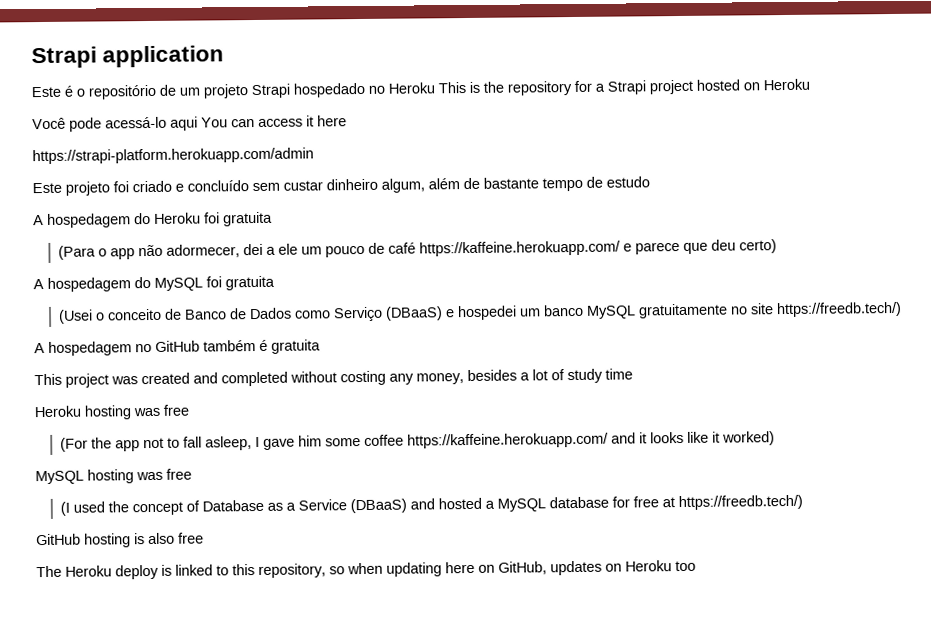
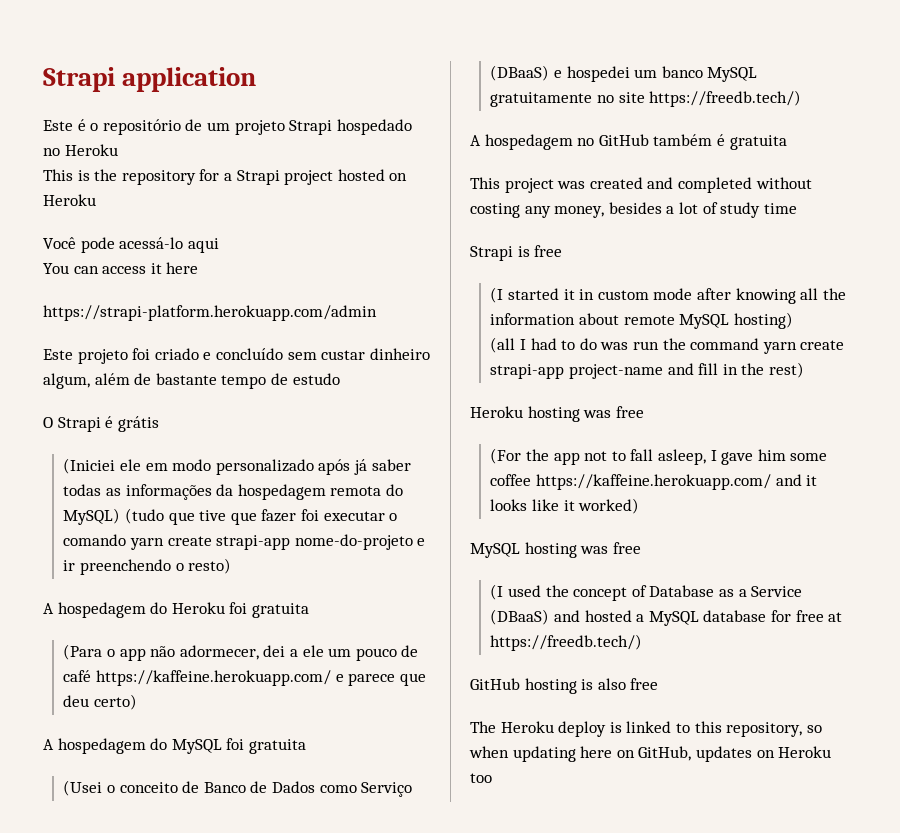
(435, 88) none -> (118, 150) //
(198, 123) none -> (219, 245) //
(650, 182) none -> [43,416,159,432] [63,458,411,475] [63,484,403,500] [63,508,398,525] [63,534,426,550] [63,558,232,575] // O Strapi é grátis // (Iniciei ele em modo personalizado após já saber todas as informações da hospedagem remota do MySQL) (tudo que tive que fazer foi executar o comando yarn create strapi-app nome-do-projeto e ir preenchendo o resto)
(633, 374) none -> [470,245,563,261] [490,287,846,304] [490,312,793,329] [490,337,845,354] [490,362,804,379] // Strapi is free // (I started it in custom mode after knowing all the information about remote MySQL hosting) // (all I had to do was run the command yarn create strapi-app project-name and fill in the rest)

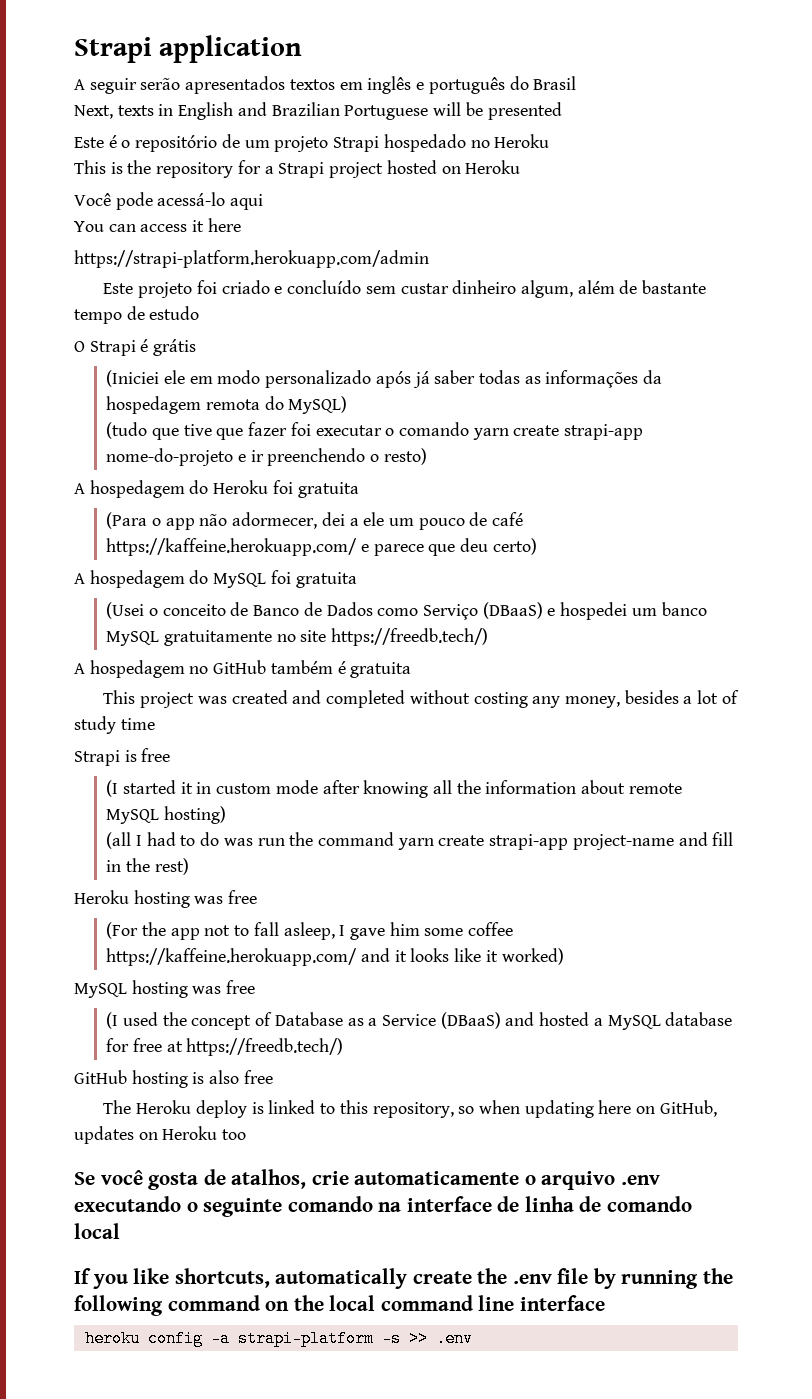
(257, 79) none -> [74,76,577,94] [74,102,562,120] // A seguir serão apresentados textos em inglês e português do Brasil // Next, texts in English and Brazilian Portuguese will be presented
(121, 516) none -> (348, 405) //
(492, 778) none -> [74,1169,660,1190] [74,1196,692,1217] [74,1223,120,1239] [74,1268,733,1289] [74,1295,605,1316] [84,1330,473,1347] // Se você gosta de atalhos, crie automaticamente o arquivo .env executando o seguinte comando na interface de linha de comando local // If you like shortcuts, automatically create the .env file by running the following command on the local command line interface // heroku config -a strapi-platform -s >> .env

